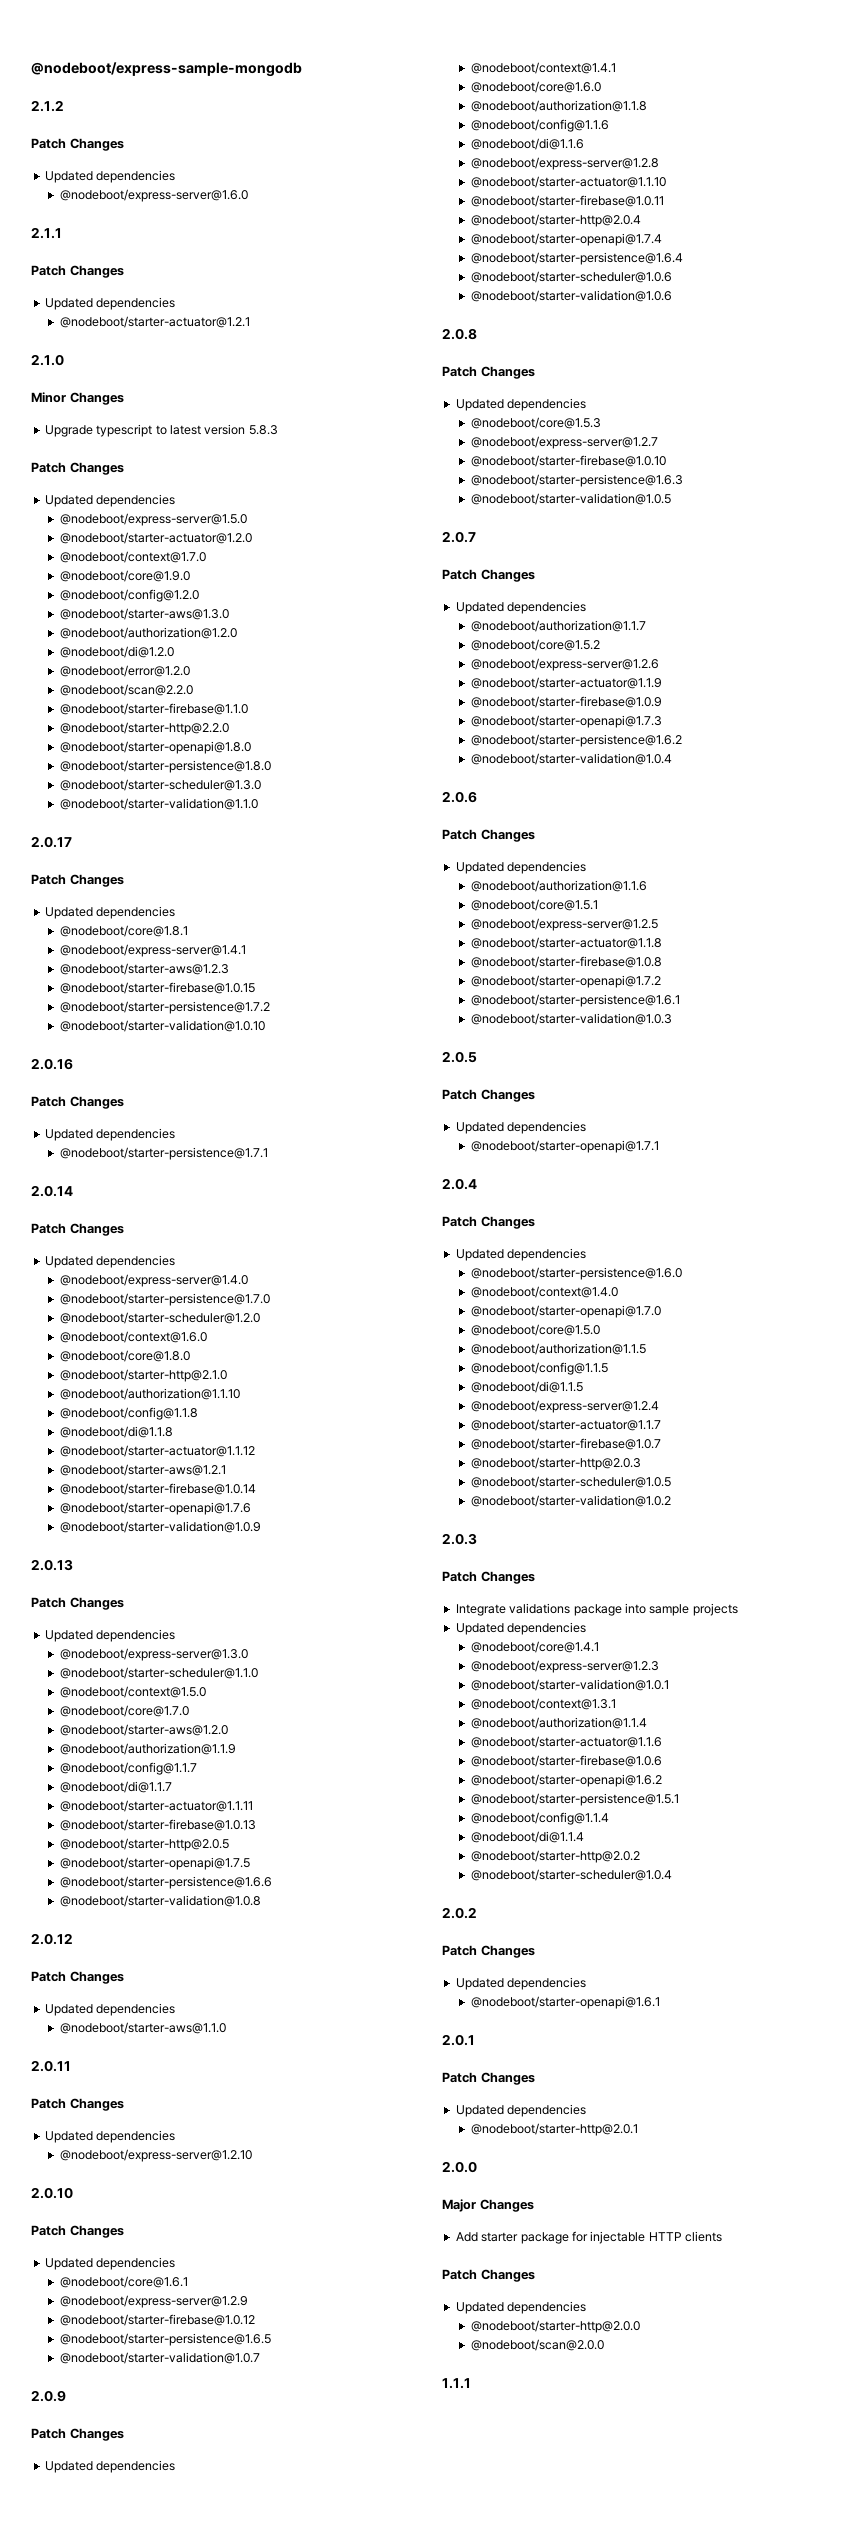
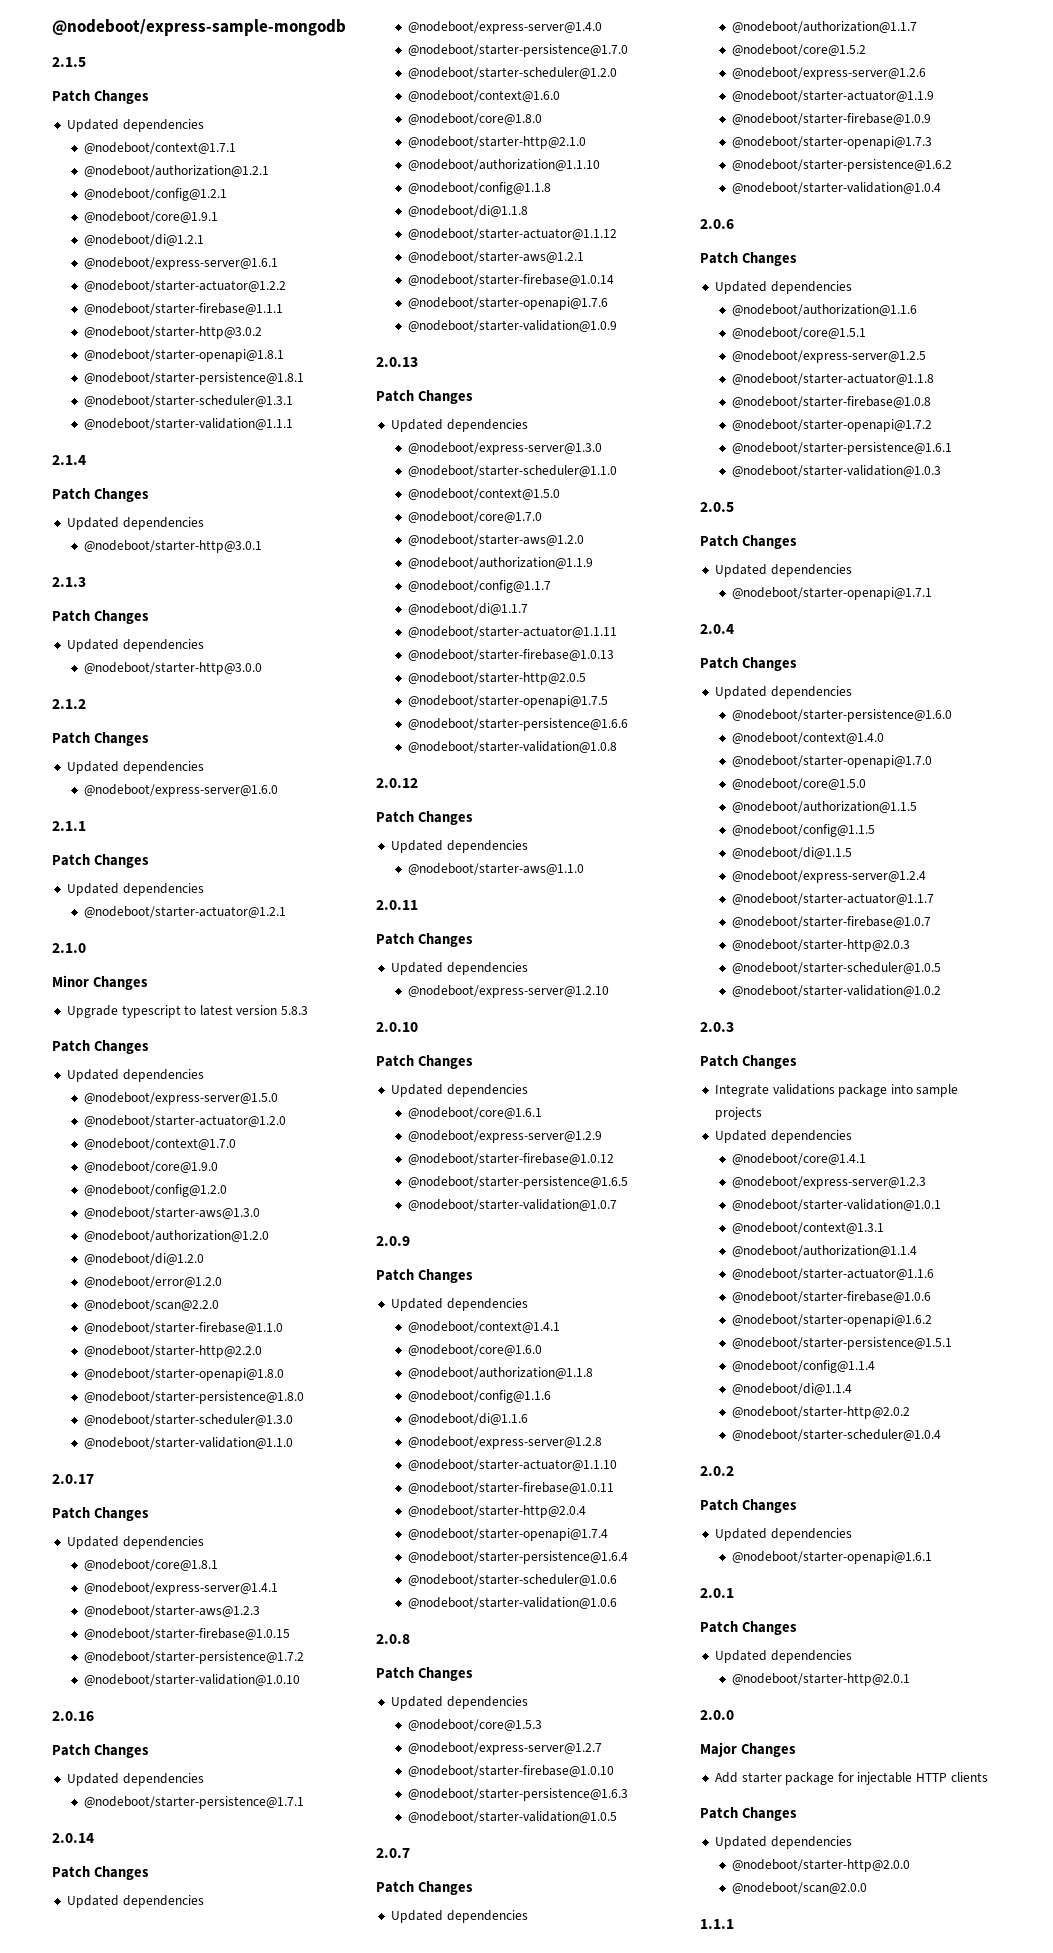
(302, 69) none -> [52,57,86,67] [52,90,149,104] [66,119,204,132] [84,142,237,154] [84,165,270,177] [84,188,228,201] [84,211,219,223] [84,234,205,246] [84,257,279,270] [84,280,287,292] [84,303,284,315] [84,326,263,339] [84,349,285,362] [84,372,305,385] [84,395,294,407] [84,418,294,430] [52,455,86,465] [52,488,149,502] [66,517,204,530] [84,540,263,553] [52,577,86,587] [52,610,149,624] [66,639,204,652] [84,662,263,675] // 2.1.5 // Patch Changes // Updated dependencies // @nodeboot/context@1.7.1 // @nodeboot/authorization@1.2.1 // @nodeboot/config@1.2.1 // @nodeboot/core@1.9.1 // @nodeboot/di@1.2.1 // @nodeboot/express-server@1.6.1 // @nodeboot/starter-actuator@1.2.2 // @nodeboot/starter-firebase@1.1.1 // @nodeboot/starter-http@3.0.2 // @nodeboot/starter-openapi@1.8.1 // @nodeboot/starter-persistence@1.8.1 // @nodeboot/starter-scheduler@1.3.1 // @nodeboot/starter-validation@1.1.1 // 2.1.4 // Patch Changes // Updated dependencies // @nodeboot/starter-http@3.0.1 // 2.1.3 // Patch Changes // Updated dependencies // @nodeboot/starter-http@3.0.0

